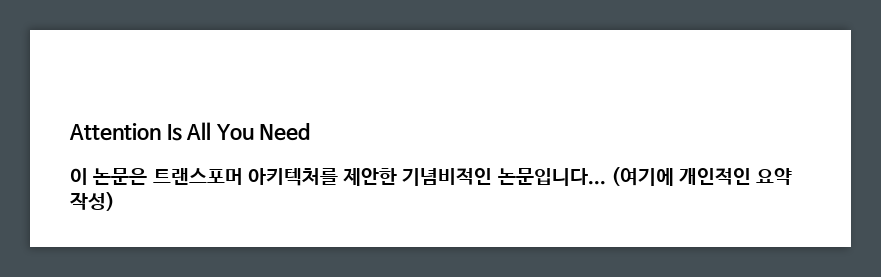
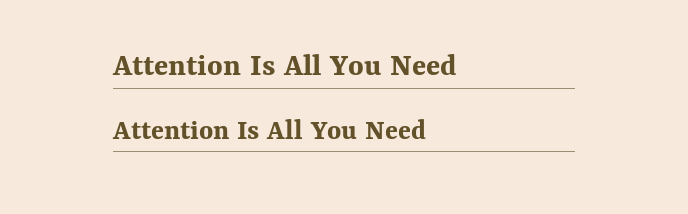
[70,167,793,186] [70,192,115,211] 이 논문은 트랜스포머 아키텍처를 제안한 기념비적인 논문입니다... (여기에 개인적인 요약 작성) -> [112,119,426,139] Attention Is All You Need

